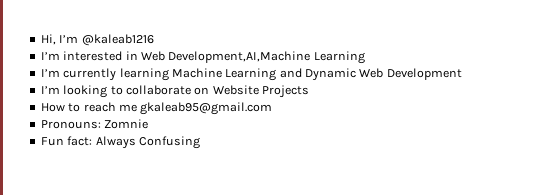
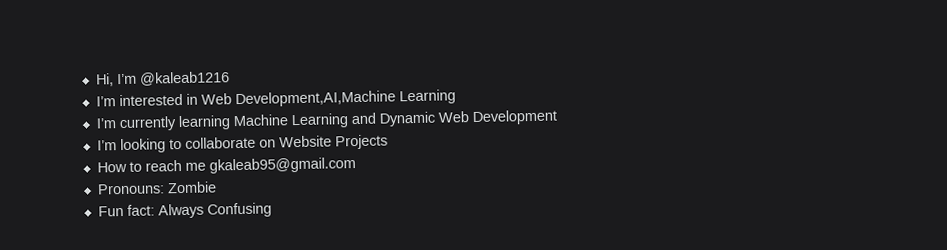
[104,119,149,129] Zomnie -> [166,181,217,194] Zombie

